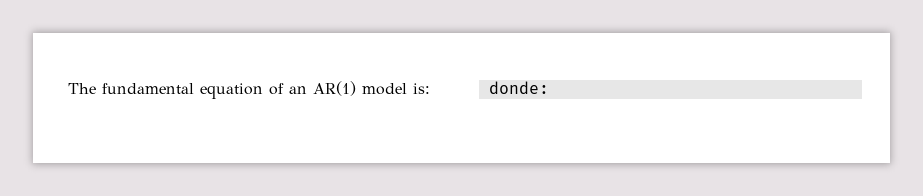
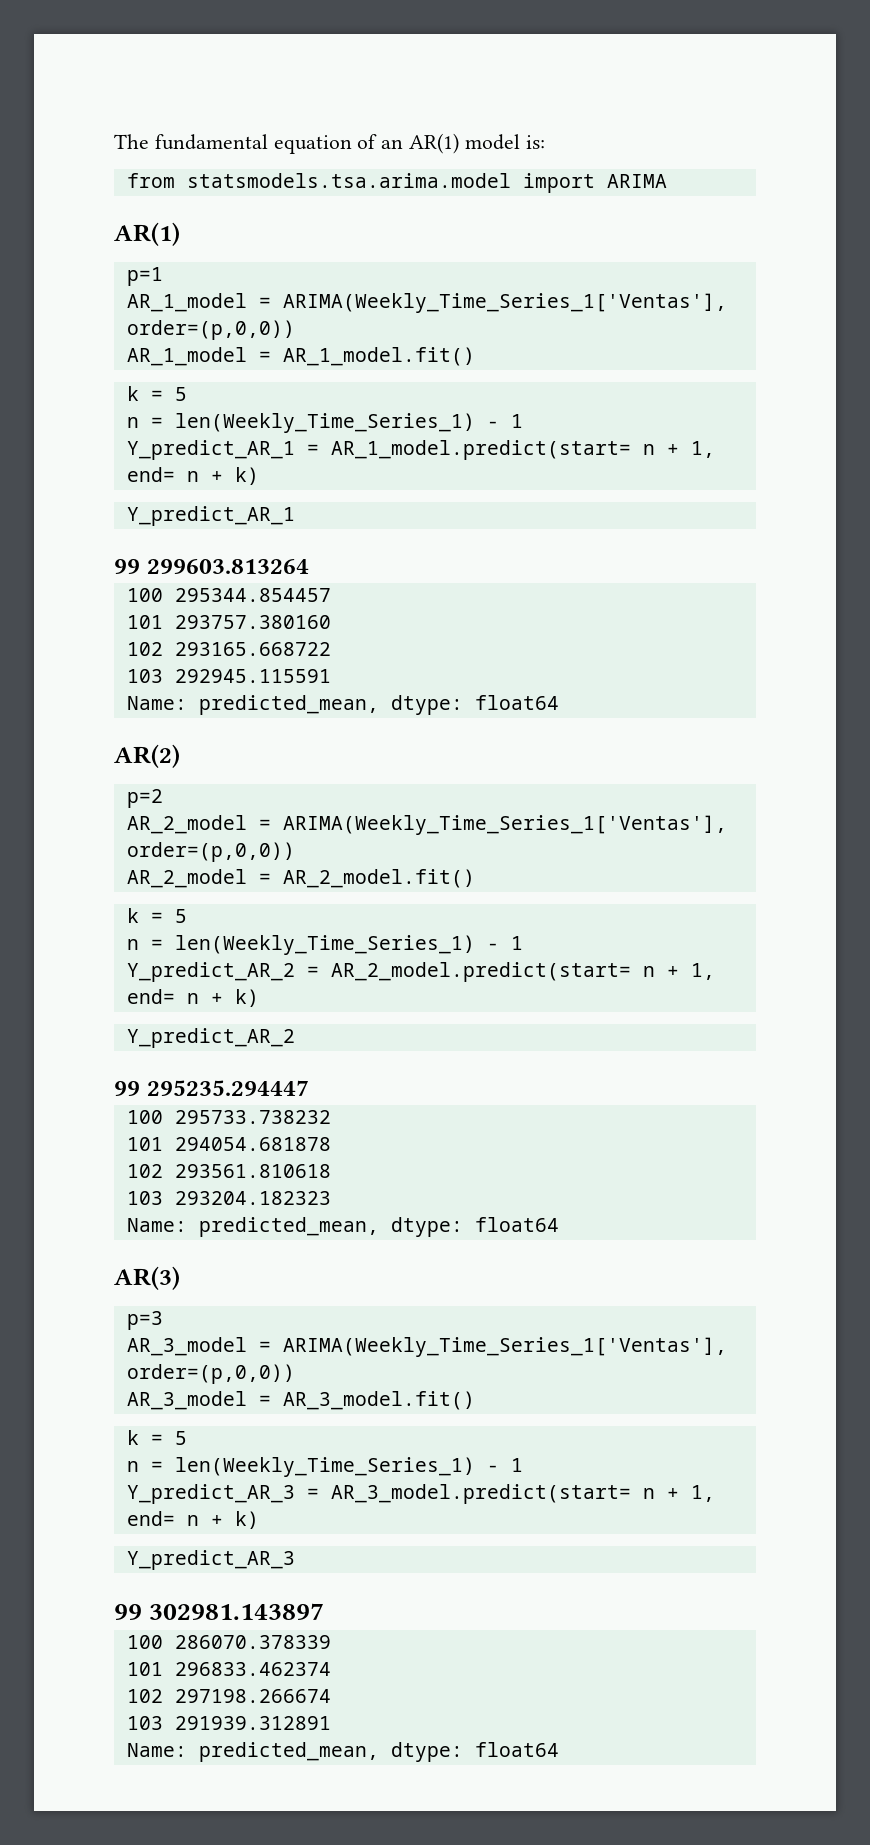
[488,81,549,94] donde: -> [126,173,667,193] [114,222,180,246] [126,267,163,286] [126,293,727,313] [126,320,295,340] [126,347,475,366] [126,386,187,401] [126,413,523,433] [126,440,715,460] [126,467,259,485] [126,506,295,526] [114,559,309,574] [126,588,331,602] [126,615,331,629] [126,642,331,656] [126,669,331,683] [126,695,559,715] [114,744,180,768] [126,789,163,808] [126,815,727,835] [126,842,295,862] [126,869,475,888] [126,908,187,923] [126,935,523,955] [126,962,715,982] [126,989,259,1007] [126,1028,295,1048] [114,1080,309,1096] [126,1110,331,1124] [126,1137,331,1151] [126,1164,331,1178] [126,1191,331,1205] [126,1217,559,1237] [114,1266,180,1290] [126,1311,163,1330] [126,1337,727,1357] [126,1364,295,1384] [126,1391,475,1410] [126,1430,187,1445] [126,1457,523,1477] [126,1484,715,1504] [126,1511,259,1529] [126,1550,295,1570] [114,1603,325,1620] [126,1635,331,1649] [126,1662,331,1676] [126,1689,331,1703] [126,1716,331,1730] [126,1742,559,1762] from statsmodels.tsa.arima.model import ARIMA // AR(1) // p=1 // AR_1_model = ARIMA(Weekly_Time_Series_1['Ventas'], order=(p,0,0)) // AR_1_model = AR_1_model.fit() // k = 5 // n = len(Weekly_Time_Series_1) - 1 // Y_predict_AR_1 = AR_1_model.predict(start= n + 1, end= n + k) // Y_predict_AR_1 // 99 299603.813264 // 100 295344.854457 // 101 293757.380160 // 102 293165.668722 // 103 292945.115591 // Name: predicted_mean, dtype: float64 // AR(2) // p=2 // AR_2_model = ARIMA(Weekly_Time_Series_1['Ventas'], order=(p,0,0)) // AR_2_model = AR_2_model.fit() // k = 5 // n = len(Weekly_Time_Series_1) - 1 // Y_predict_AR_2 = AR_2_model.predict(start= n + 1, end= n + k) // Y_predict_AR_2 // 99 295235.294447 // 100 295733.738232 // 101 294054.681878 // 102 293561.810618 // 103 293204.182323 // Name: predicted_mean, dtype: float64 // AR(3) // p=3 // AR_3_model = ARIMA(Weekly_Time_Series_1['Ventas'], order=(p,0,0)) // AR_3_model = AR_3_model.fit() // k = 5 // n = len(Weekly_Time_Series_1) - 1 // Y_predict_AR_3 = AR_3_model.predict(start= n + 1, end= n + k) // Y_predict_AR_3 // 99 302981.143897 // 100 286070.378339 // 101 296833.462374 // 102 297198.266674 // 103 291939.312891 // Name: predicted_mean, dtype: float64

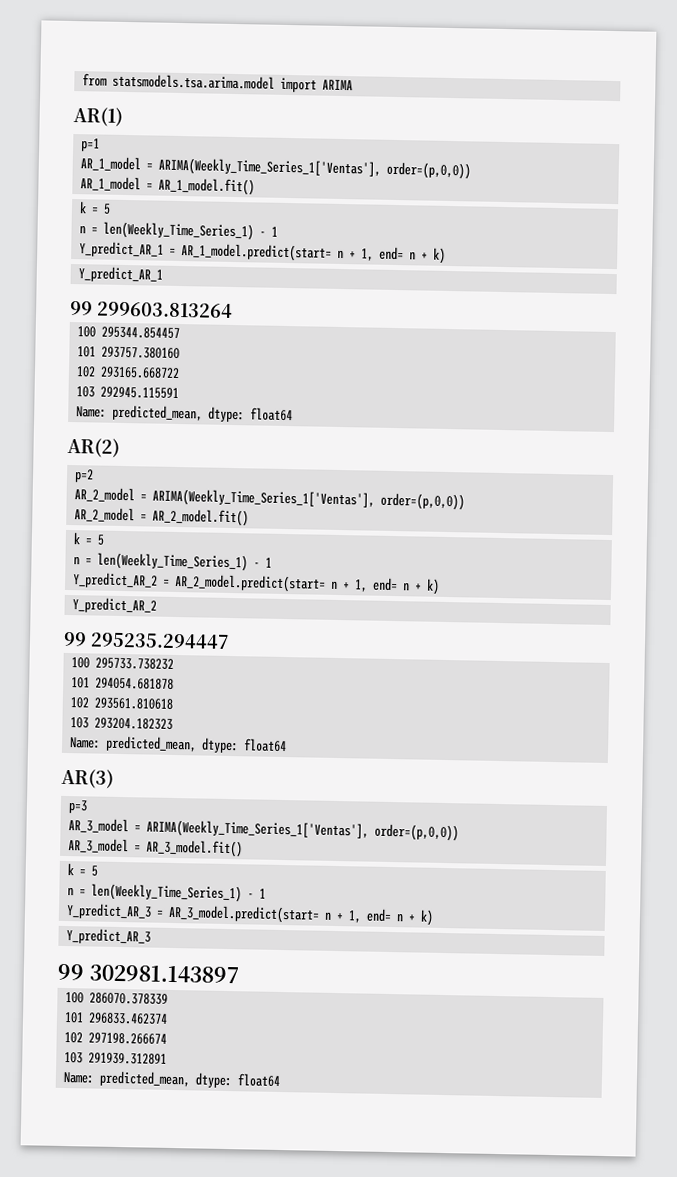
[114,133,545,154] The fundamental equation of an AR(1) model is: // -> (82, 80) none

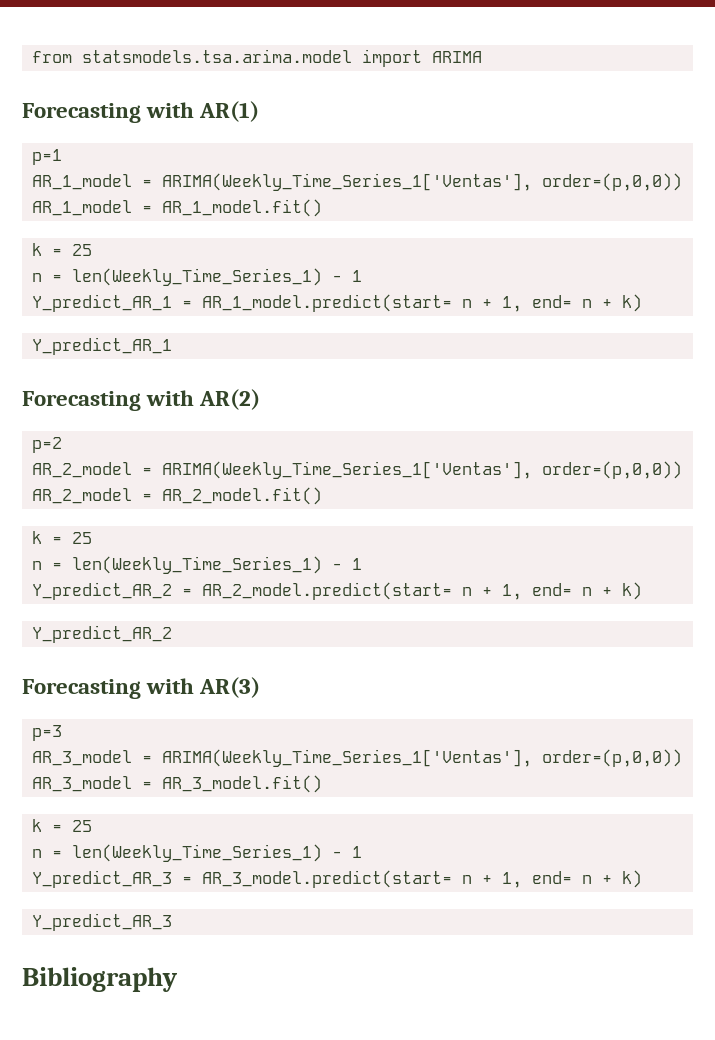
(354, 85) none -> [22,102,195,123] Forecasting with
[103,203,112,215] 5 -> [72,244,93,256] 25
[70,300,233,318] [77,326,181,340] [77,346,181,360] [76,366,181,380] [76,386,180,400] [76,404,294,423] 99 299603.813264 // 100 295344.854457 // 101 293757.380160 // 102 293165.668722 // 103 292945.115591 // Name: predicted_mean, dtype: float64 // -> [22,390,195,411] Forecasting with
[97,534,105,546] 5 -> [72,532,93,544] 25
[63,631,230,649] [71,657,175,670] [71,677,175,690] [70,697,174,710] [70,717,174,730] [70,735,288,754] 99 295235.294447 // 100 295733.738232 // 101 294054.681878 // 102 293561.810618 // 103 293204.182323 // Name: predicted_mean, dtype: float64 // -> [22,678,195,699] Forecasting with
[91,865,99,877] 5 -> [72,820,93,832] 25
[57,963,239,984] [65,992,169,1005] [64,1012,169,1025] [64,1032,168,1045] [64,1052,168,1065] [63,1070,282,1089] 99 302981.143897 // 100 286070.378339 // 101 296833.462374 // 102 297198.266674 // 103 291939.312891 // Name: predicted_mean, dtype: float64 -> [22,967,178,992] Bibliography

